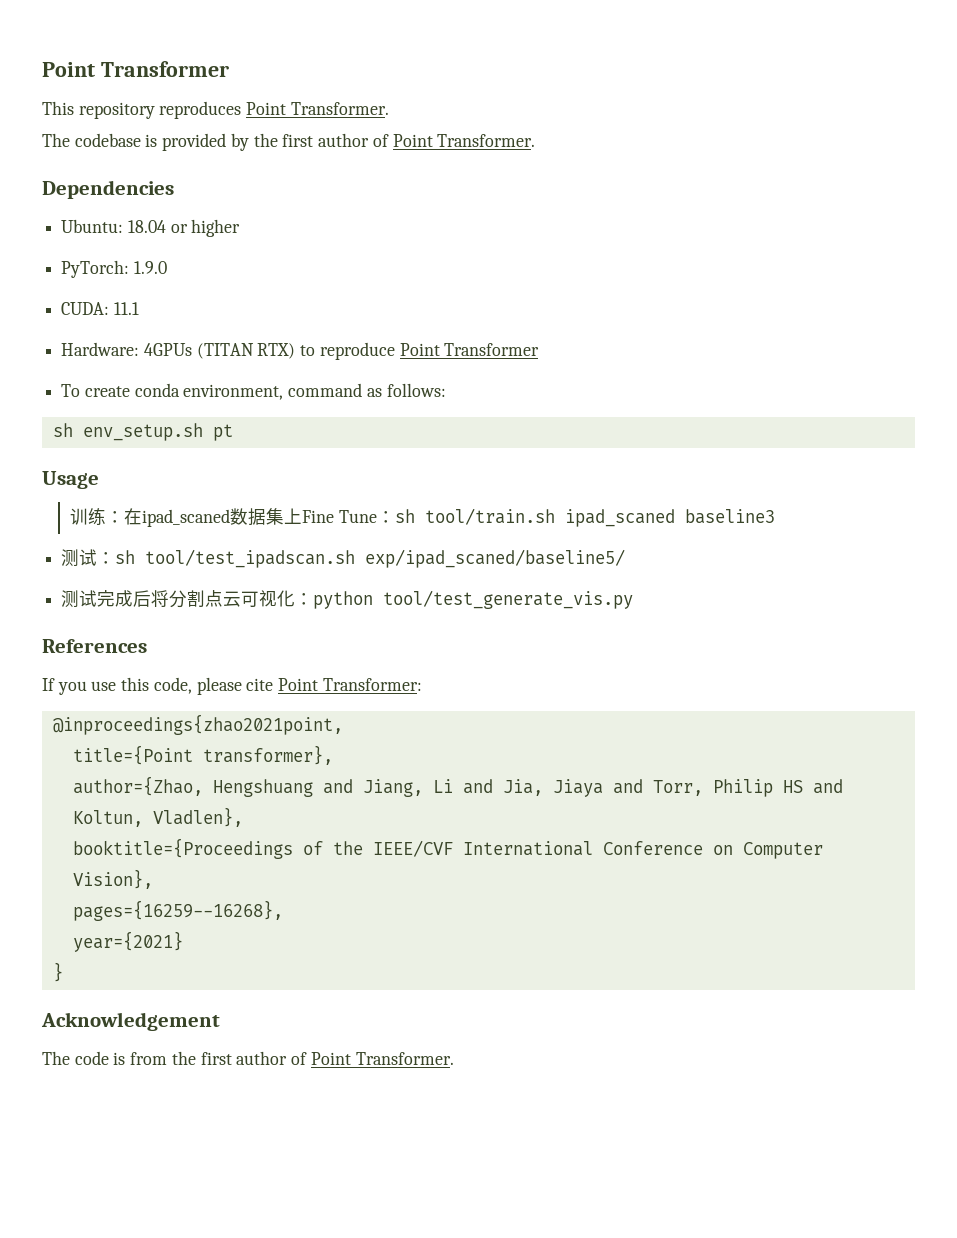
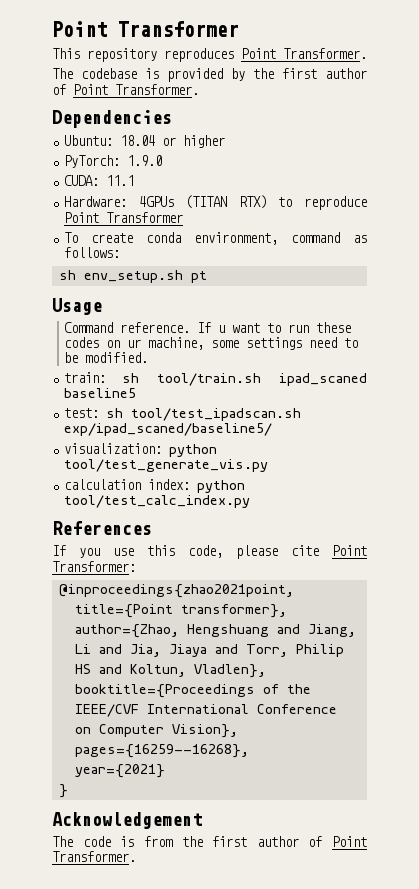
[69,508,395,527] 训练：在ipad_scaned数据集上Fine Tune： -> [64,322,352,333] [64,337,359,350] [64,352,149,363] [64,372,107,383] Command reference. If u want to run these codes on ur machine, some settings need to be modified. // train:
[684,509,775,524] [61,549,116,567] baseline3 // 测试： -> [64,388,137,398] [64,408,100,418] baseline5 // test:
[61,590,634,609] 测试完成后将分割点云可视化：python tool/test_generate_vis.py -> [64,443,218,457] [64,459,269,472] [64,479,246,493] [64,495,251,508] visualization: python tool/test_generate_vis.py // calculation index: python tool/test_calc_index.py

